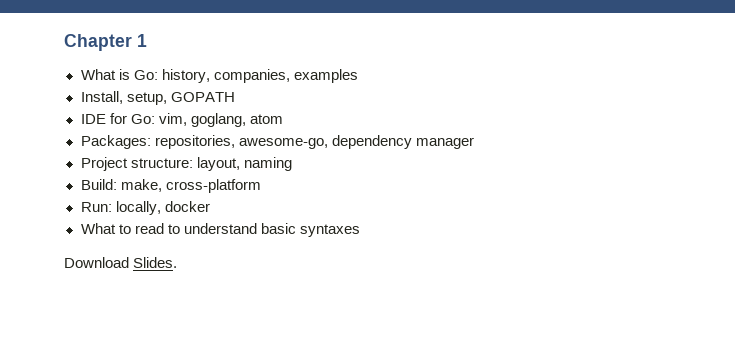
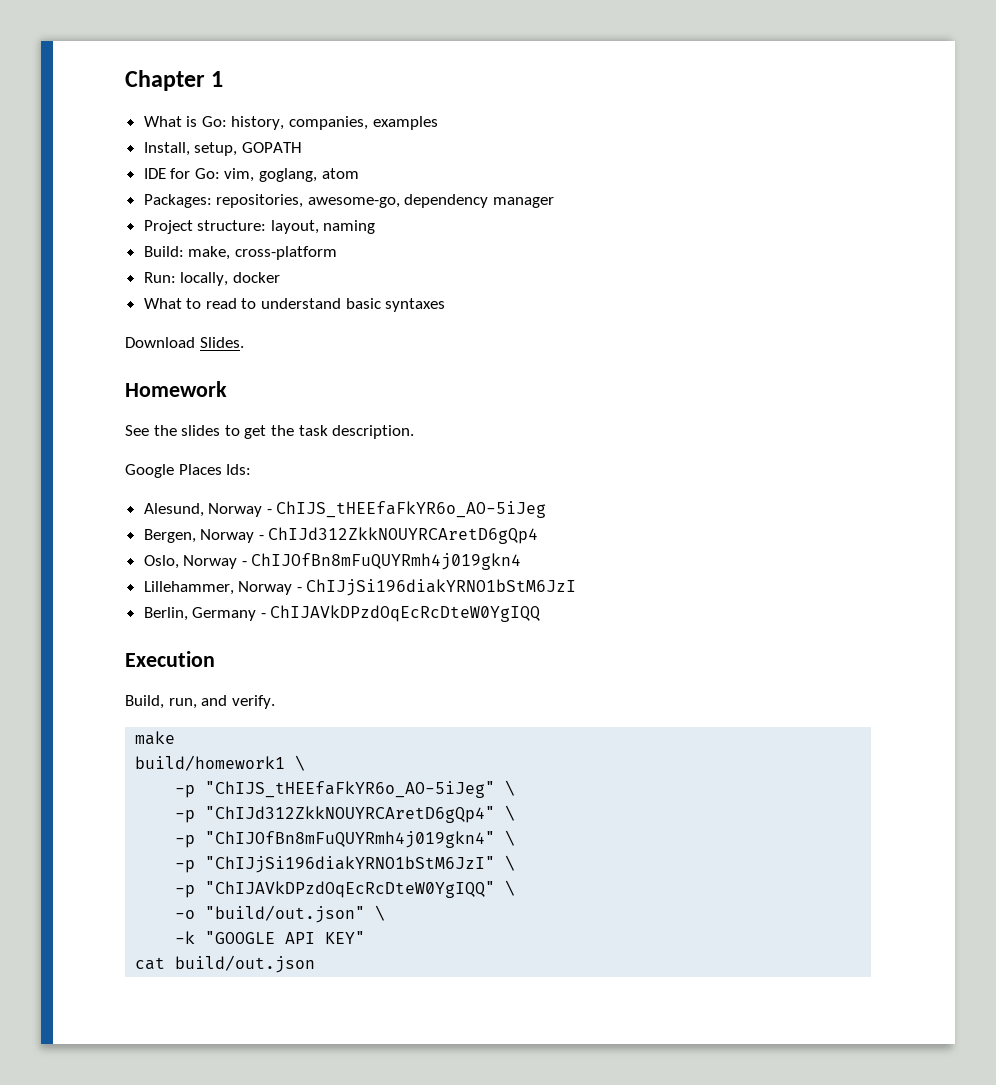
(178, 262) none -> [125,381,227,397] [125,425,415,439] [125,464,252,478] [143,501,547,518] [143,527,539,544] [143,553,522,570] [143,579,577,596] [143,605,541,622] [125,651,215,667] [125,695,275,709] [135,731,176,745] [135,755,306,771] [175,780,516,798] [175,805,516,823] [175,830,516,848] [175,855,516,873] [175,880,516,898] [175,905,386,923] [175,931,366,944] [135,955,316,973] // Homework // See the slides to get the task description. // Google Places Ids: // Alesund, Norway - ChIJS_tHEEfaFkYR6o_AO-5iJeg // Bergen, Norway - ChIJd312ZkkNOUYRCAretD6gQp4 // Oslo, Norway - ChIJOfBn8mFuQUYRmh4j019gkn4 // Lillehammer, Norway - ChIJjSi196diakYRNO1bStM6JzI // Berlin, Germany - ChIJAVkDPzdOqEcRcDteW0YgIQQ // Execution // Build, run, and verify. // make // build/homework1 \ // -p "ChIJS_tHEEfaFkYR6o_AO-5iJeg" \ // -p "ChIJd312ZkkNOUYRCAretD6gQp4" \ // -p "ChIJOfBn8mFuQUYRmh4j019gkn4" \ // -p "ChIJjSi196diakYRNO1bStM6JzI" \ // -p "ChIJAVkDPzdOqEcRcDteW0YgIQQ" \ // -o "build/out.json" \ // -k "GOOGLE API KEY" // cat build/out.json

